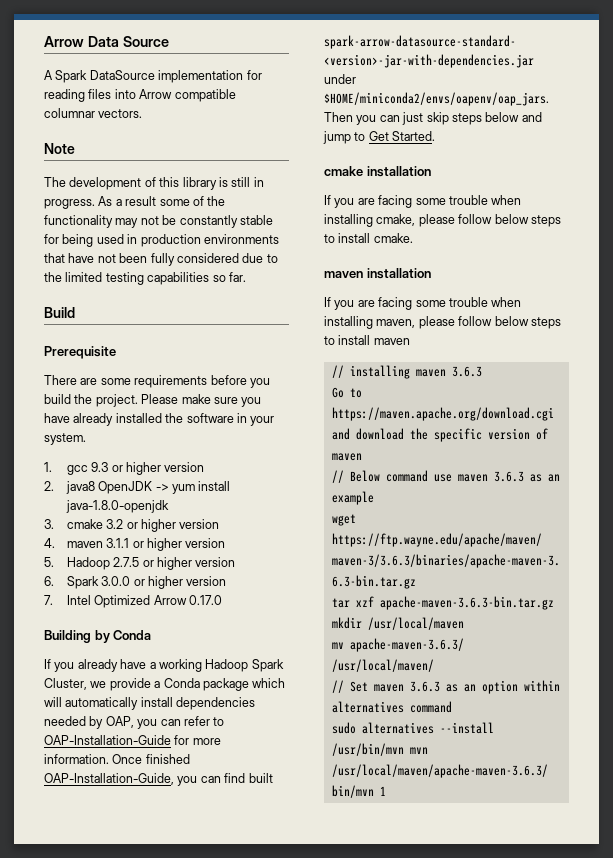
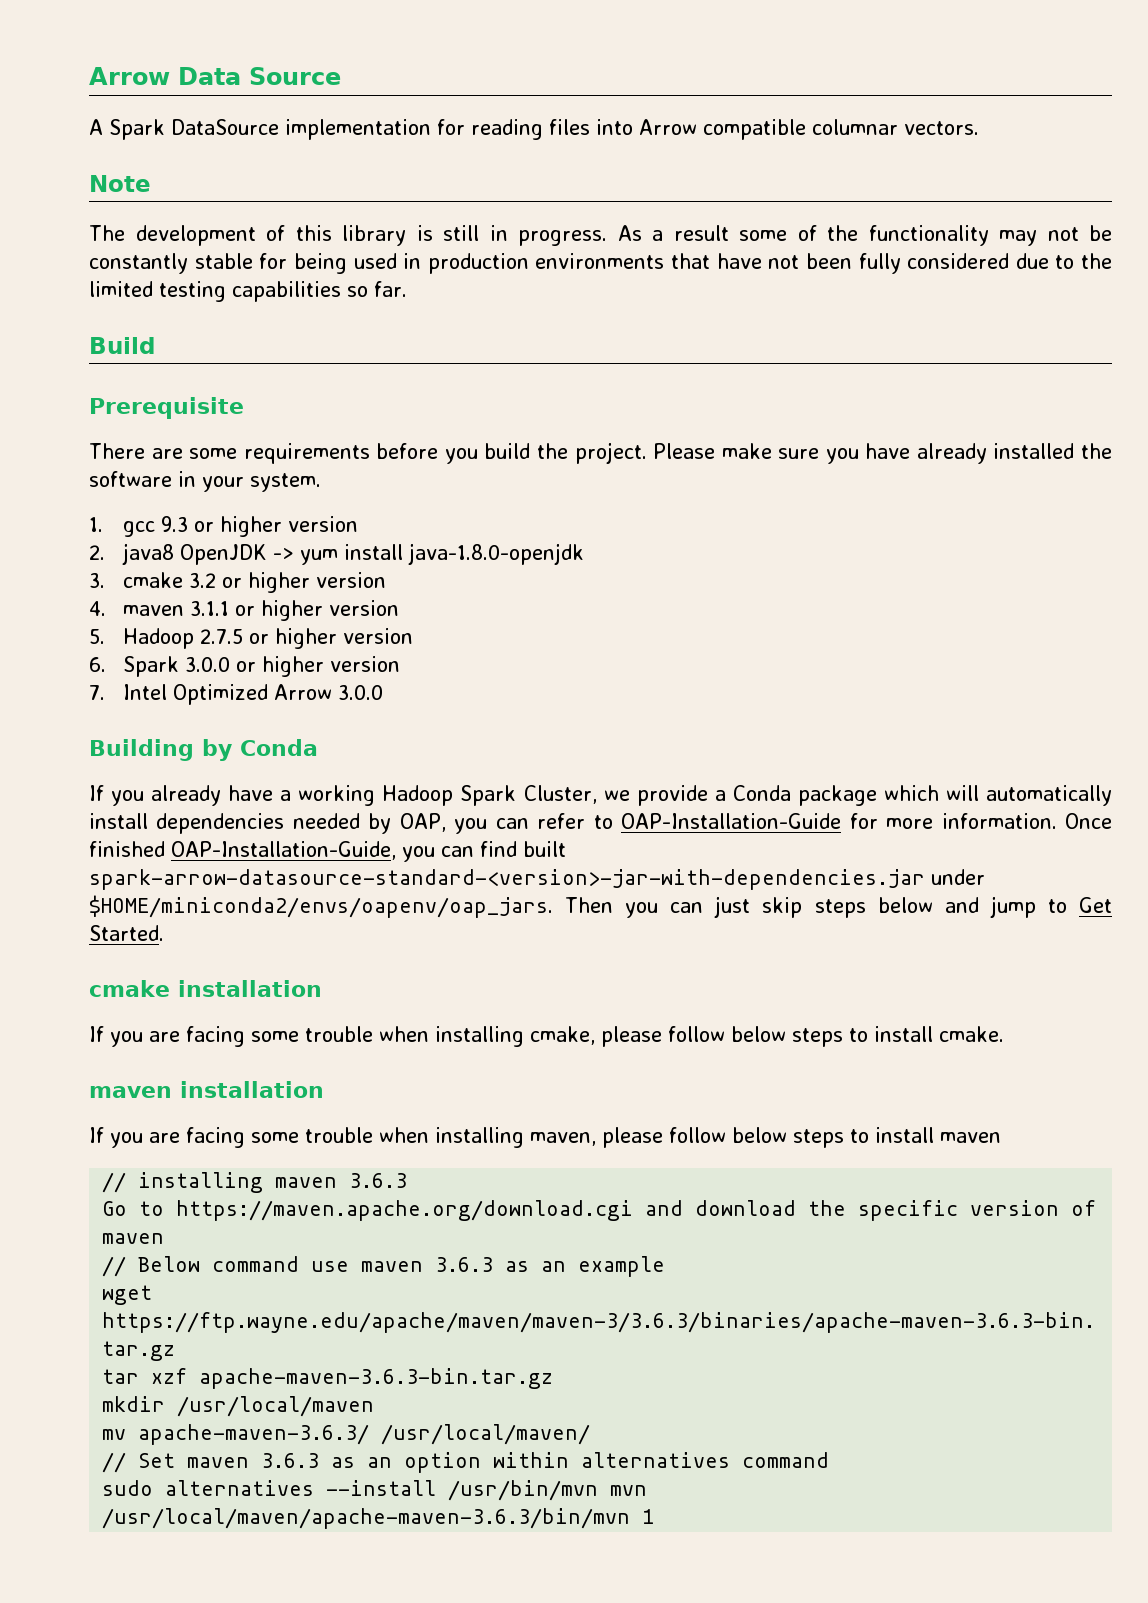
[189,595,223,605] 0.17.0 -> [338,685,384,700] 3.0.0

